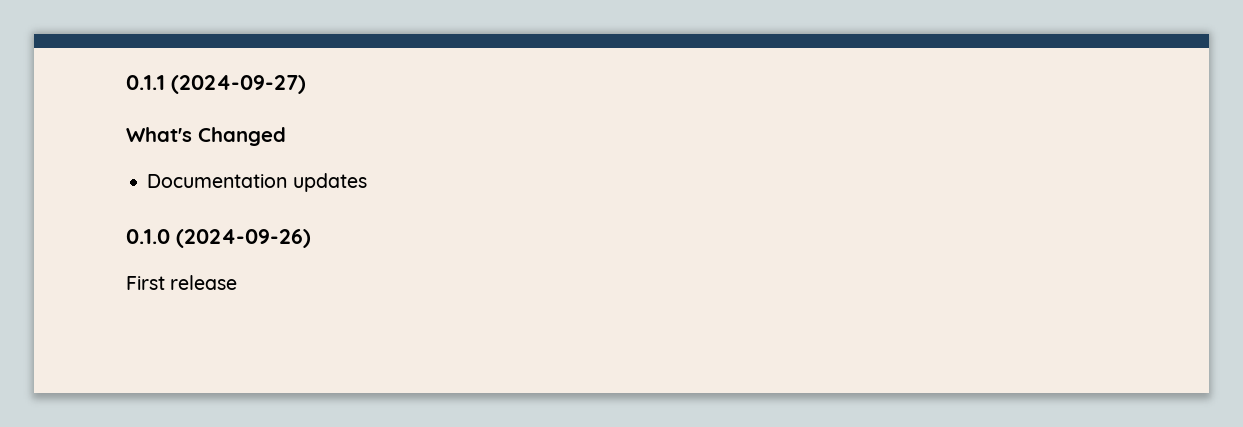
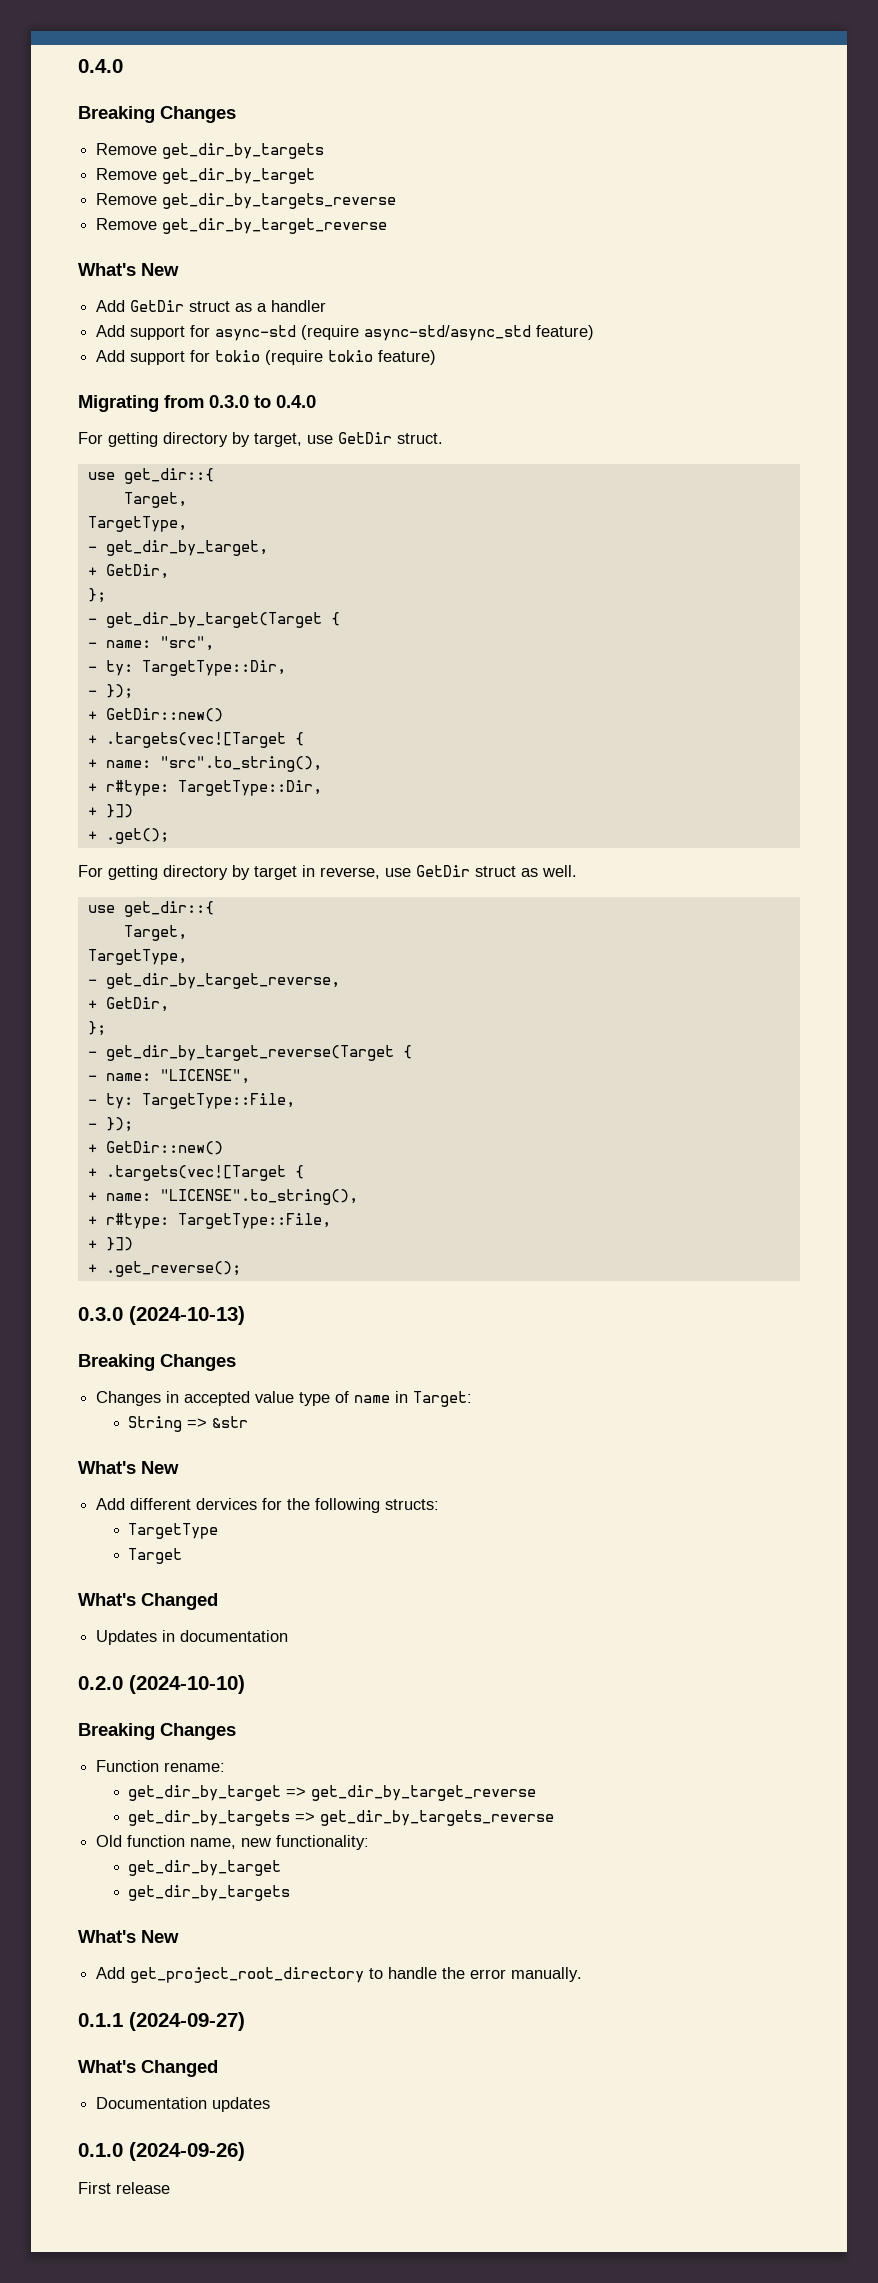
(126, 82) none -> [78,59,123,73] [78,106,236,123] [96,143,325,159] [96,168,316,184] [96,193,397,209] [96,218,388,234] [78,263,179,276] [96,300,327,312] [96,325,595,341] [96,350,437,365] [78,395,316,412] [78,432,443,447] [87,468,214,484] [123,492,187,508] [87,516,187,532] [87,540,268,556] [87,564,169,579] [87,588,106,603] [87,612,340,628] [87,636,214,651] [87,660,286,676] [87,684,133,699] [87,708,223,722] [87,732,304,748] [87,756,322,772] [87,780,322,796] [87,804,133,818] [87,828,169,844] [78,865,577,880] [87,901,214,917] [123,925,187,941] [87,949,187,965] [87,973,340,989] [87,997,169,1012] [87,1021,106,1036] [87,1045,412,1061] [87,1069,250,1084] [87,1093,295,1109] [87,1117,133,1132] [87,1141,223,1155] [87,1165,304,1181] [87,1189,358,1205] [87,1213,331,1229] [87,1237,133,1251] [87,1261,241,1277] [78,1306,245,1325] [78,1354,236,1371] [96,1391,473,1407] [128,1416,249,1432] [78,1461,179,1474] [96,1498,440,1513] [128,1523,219,1539] [128,1548,183,1564] [78,1593,218,1610] [96,1630,289,1645] [78,1675,245,1694] [78,1723,236,1740] [96,1760,226,1772] [128,1785,537,1801] [128,1810,555,1826] [96,1835,370,1850] [128,1860,282,1876] [128,1885,291,1901] [78,1930,179,1943] [96,1967,583,1983] 0.4.0 // Breaking Changes // Remove get_dir_by_targets // Remove get_dir_by_target // Remove get_dir_by_targets_reverse // Remove get_dir_by_target_reverse // What's New // Add GetDir struct as a handler // Add support for async-std (require async-std/async_std feature) // Add support for tokio (require tokio feature) // Migrating from 0.3.0 to 0.4.0 // For getting directory by target, use GetDir struct. // use get_dir::{ // Target, // TargetType, // - get_dir_by_target, // + GetDir, // }; // - get_dir_by_target(Target { // - name: "src", // - ty: TargetType::Dir, // - }); // + GetDir::new() // + .targets(vec![Target { // + name: "src".to_string(), // + r#type: TargetType::Dir, // + }]) // + .get(); // For getting directory by target in reverse, use GetDir struct as well. // use get_dir::{ // Target, // TargetType, // - get_dir_by_target_reverse, // + GetDir, // }; // - get_dir_by_target_reverse(Target { // - name: "LICENSE", // - ty: TargetType::File, // - }); // + GetDir::new() // + .targets(vec![Target { // + name: "LICENSE".to_string(), // + r#type: TargetType::File, // + }]) // + .get_reverse(); // 0.3.0 (2024-10-13) // Breaking Changes // Changes in accepted value type of name in Target: // String => &str // What's New // Add different dervices for the following structs: // TargetType // Target // What's Changed // Updates in documentation // 0.2.0 (2024-10-10) // Breaking Changes // Function rename: // get_dir_by_target => get_dir_by_target_reverse // get_dir_by_targets => get_dir_by_targets_reverse // Old function name, new functionality: // get_dir_by_target // get_dir_by_targets // What's New // Add get_project_root_directory to handle the error manually. //

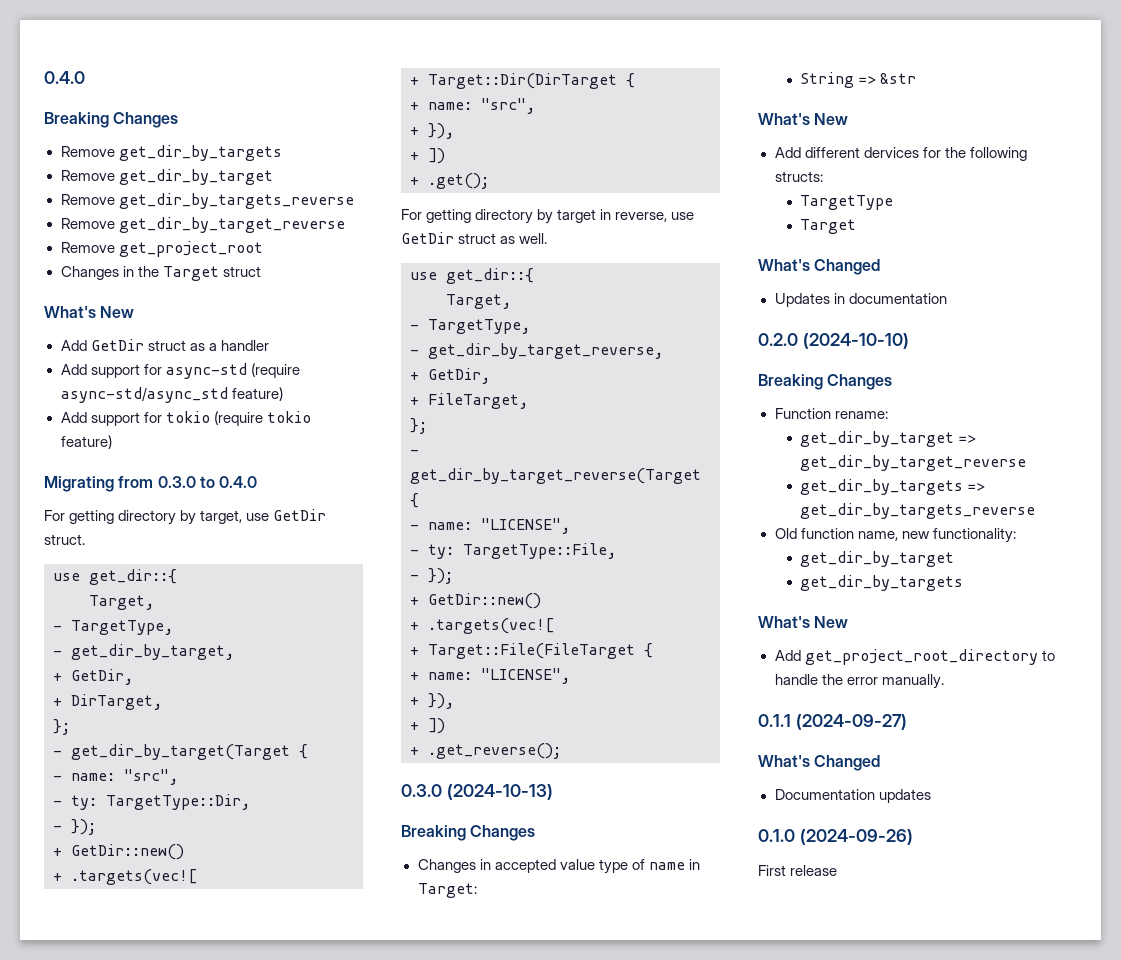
(388, 226) none -> [60,241,263,257] [60,266,261,281] // Remove get_project_root // Changes in the Target struct
(187, 500) none -> [53,625,62,631] -
(169, 571) none -> [53,694,162,710] // + DirTarget,
[105,732,304,748] [87,756,322,772] [87,780,322,796] [87,804,133,818] .targets(vec![Target { // + name: "src".to_string(), // + r#type: TargetType::Dir, // + }]) -> [71,869,197,885] [410,73,635,89] [410,98,535,114] [410,123,454,139] [410,148,445,164] .targets(vec![ // + Target::Dir(DirTarget { // + name: "src", // + }), // + ])
(187, 933) none -> [410,324,419,330] -
(169, 1004) none -> [410,393,528,409] // + FileTarget,
[105,1165,304,1181] [87,1189,358,1205] [87,1213,331,1229] [87,1237,133,1251] .targets(vec![Target { // + name: "LICENSE".to_string(), // + r#type: TargetType::File, // + }]) -> [428,618,554,634] [410,643,653,659] [410,668,570,684] [410,693,454,709] [410,718,445,734] .targets(vec![ // + Target::File(FileTarget { // + name: "LICENSE", // + }), // + ])

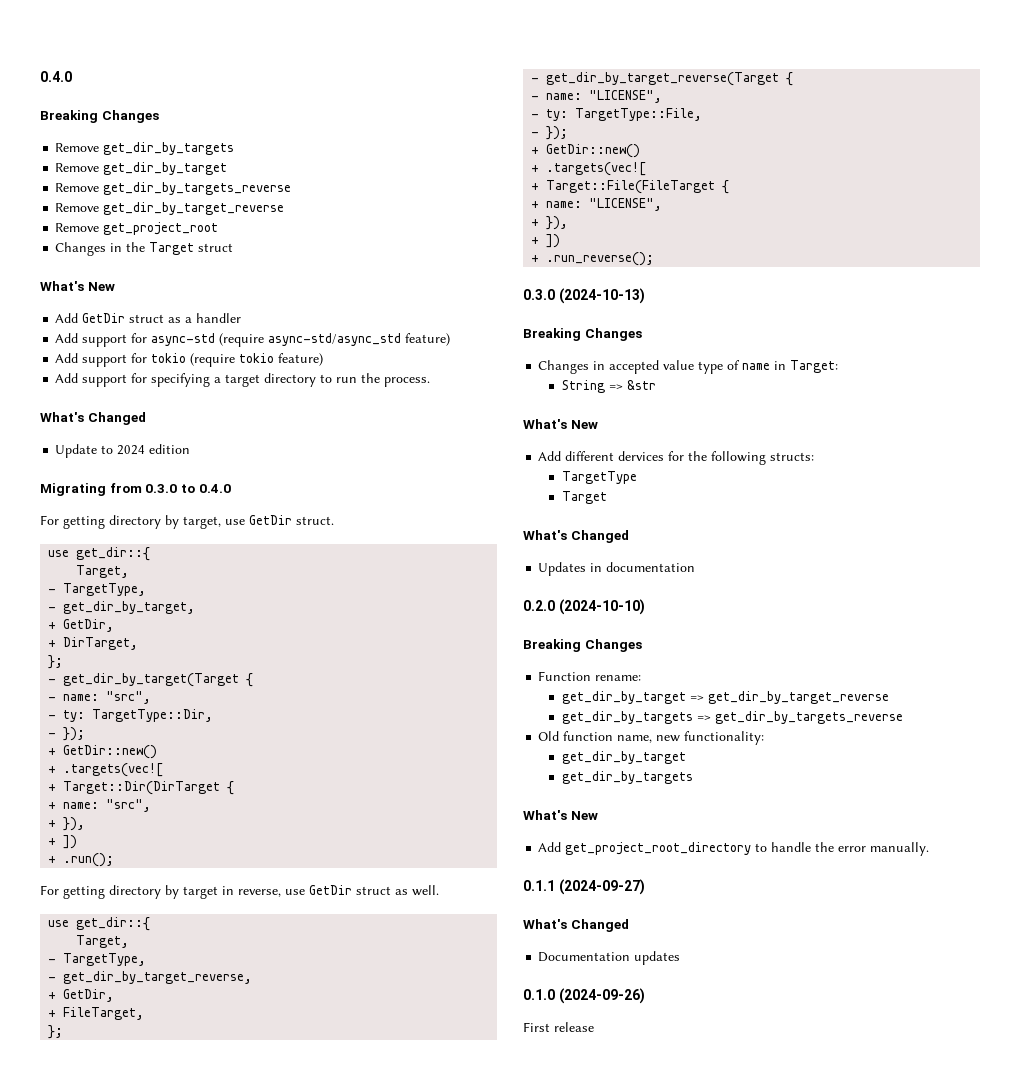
(112, 442) none -> [55,373,431,387] [40,412,146,425] [55,444,191,458] // Add support for specifying a target directory to run the process. // What's Changed // Update to 2024 edition
[428,173,489,189] .get(); -> [63,853,115,867] .run();
[428,743,561,759] .get_reverse(); -> [546,252,655,266] .run_reverse();

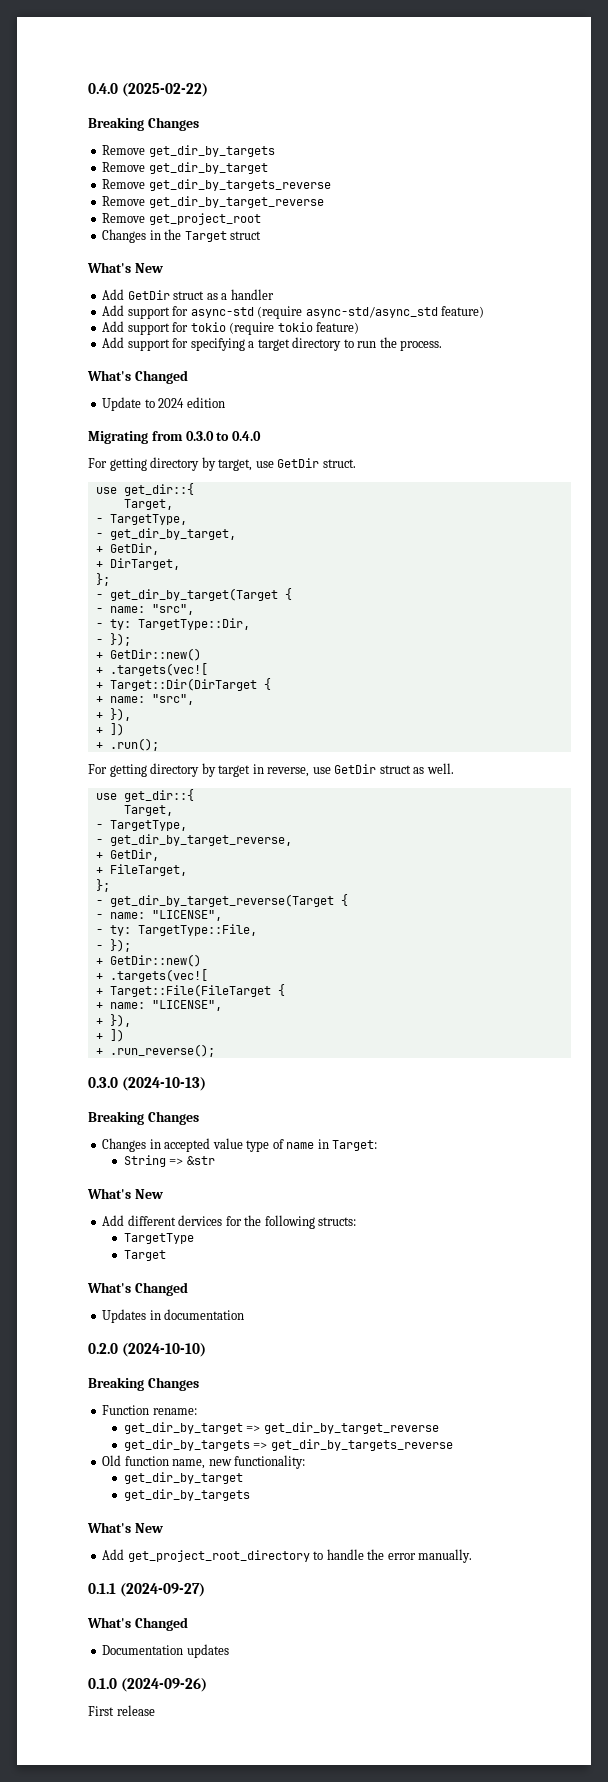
[40,71,72,82] 0.4.0 -> [88,83,209,97] 0.4.0 (2025-02-22)

